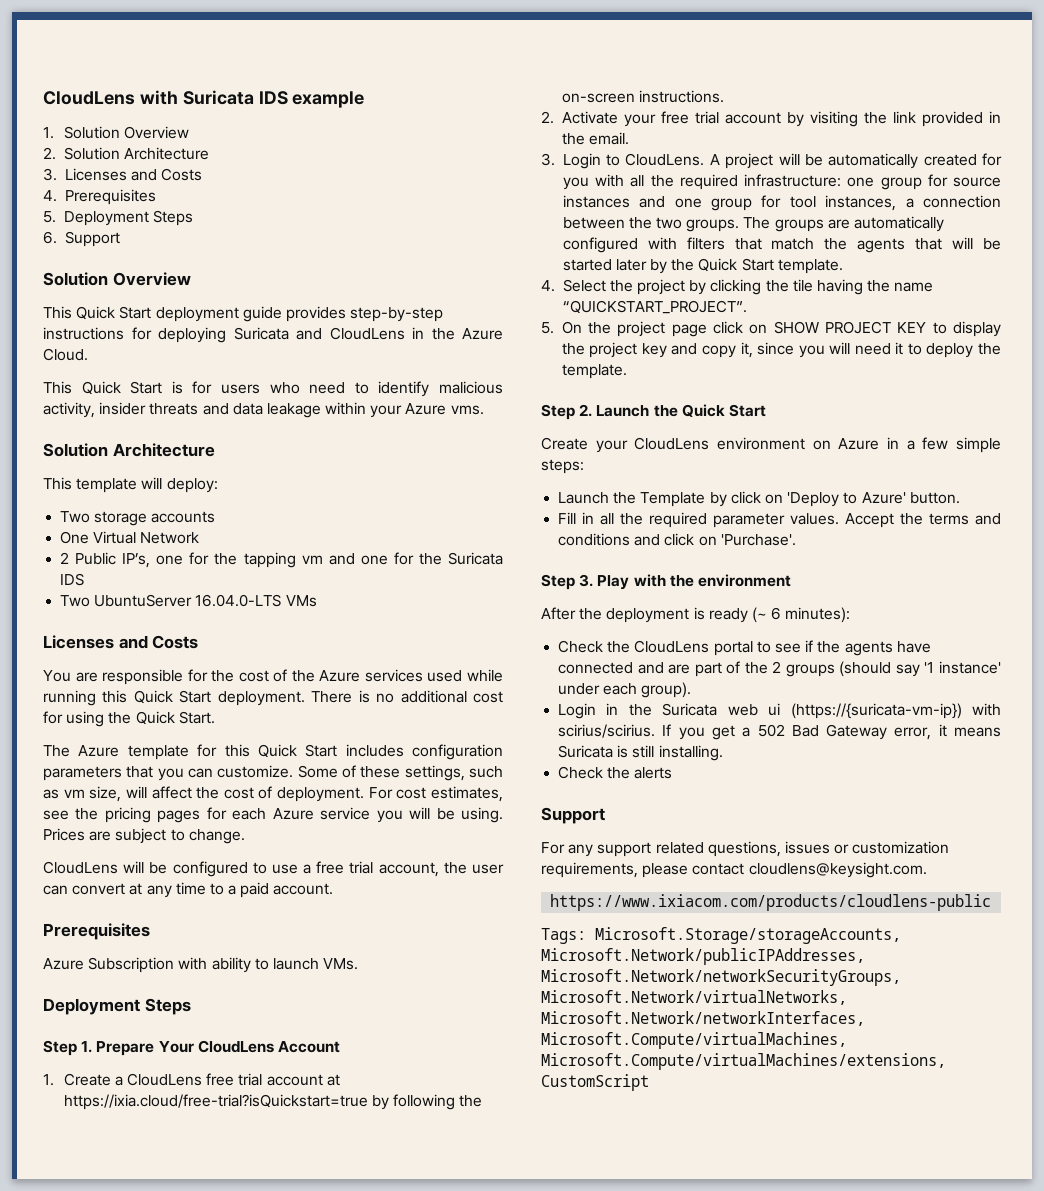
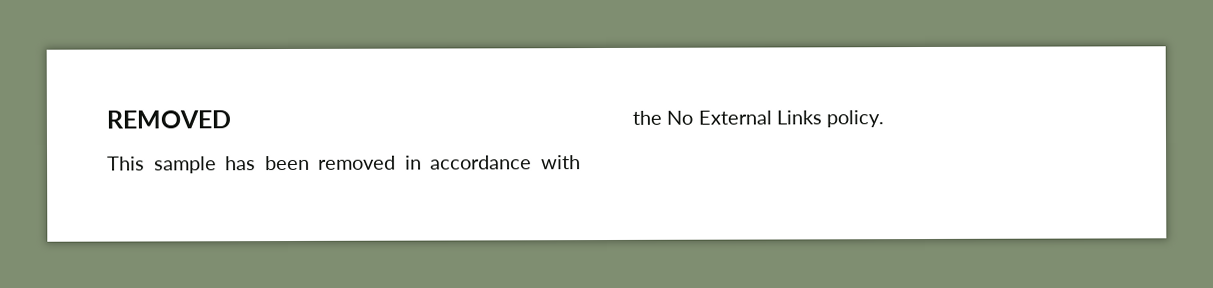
[43,90,365,108] [43,126,189,139] [43,147,209,160] [43,168,203,181] [43,189,156,205] [43,210,193,226] [43,231,120,247] [43,272,191,286] [43,306,444,322] [43,327,503,343] [43,348,88,361] [43,381,504,397] [43,402,484,418] [43,443,215,457] [43,477,218,493] [60,511,216,526] [60,531,200,544] [60,552,503,568] [60,573,85,586] [60,594,317,607] [43,635,199,649] [43,669,503,685] [43,690,504,706] [43,711,215,727] [43,744,503,760] [43,765,503,781] [43,786,503,802] [43,807,503,823] [43,828,245,844] [43,861,505,877] [43,882,334,898] [43,923,150,940] [43,957,359,973] [43,998,191,1015] [43,1040,340,1056] [43,1073,340,1086] [63,1094,483,1110] [561,90,724,103] [541,111,1001,127] [561,132,629,145] [541,153,1002,169] [562,174,1001,190] [562,195,1001,211] [562,216,945,232] [562,237,1001,253] [562,258,843,274] [541,279,934,295] [562,300,747,314] [541,321,1001,337] [561,342,1001,358] [561,364,627,379] [541,404,766,420] [541,437,1002,453] [541,459,584,474] [558,491,960,507] [558,512,1001,528] [558,533,796,546] [541,574,791,590] [541,607,851,623] [558,640,931,656] [558,661,1001,677] [558,682,692,698] [558,703,1001,719] [558,724,1001,740] [558,745,723,761] [558,766,673,779] [541,807,605,824] [541,841,950,857] [541,862,927,878] [550,894,992,911] [541,927,901,944] [541,948,865,965] [541,969,901,986] [541,990,847,1005] [541,1011,865,1026] [541,1032,847,1049] [541,1053,946,1070] [541,1074,649,1091] CloudLens with Suricata IDS example // 1. Solution Overview // 2. Solution Architecture // 3. Licenses and Costs // 4. Prerequisites // 5. Deployment Steps // 6. Support // Solution Overview // This Quick Start deployment guide provides step-by-step instructions for deploying Suricata and CloudLens in the Azure Cloud. // This Quick Start is for users who need to identify malicious activity, insider threats and data leakage within your Azure vms. // Solution Architecture // This template will deploy: // Two storage accounts // One Virtual Network // 2 Public IP’s, one for the tapping vm and one for the Suricata IDS // Two UbuntuServer 16.04.0-LTS VMs // Licenses and Costs // You are responsible for the cost of the Azure services used while running this Quick Start deployment. There is no additional cost for using the Quick Start. // The Azure template for this Quick Start includes configuration parameters that you can customize. Some of these settings, such as vm size, will affect the cost of deployment. For cost estimates, see the pricing pages for each Azure service you will be using. Prices are subject to change. // CloudLens will be configured to use a free trial account, the user can convert at any time to a paid account. // Prerequisites // Azure Subscription with ability to launch VMs. // Deployment Steps // Step 1. Prepare Your CloudLens Account // 1. Create a CloudLens free trial account at https://ixia.cloud/free-trial?isQuickstart=true by following the on-screen instructions. // 2. Activate your free trial account by visiting the link provided in the email. // 3. Login to CloudLens. A project will be automatically created for you with all the required infrastructure: one group for source instances and one group for tool instances, a connection between the two groups. The groups are automatically configured with filters that match the agents that will be started later by the Quick Start template. // 4. Select the project by clicking the tile having the name “QUICKSTART_PROJECT”. // 5. On the project page click on SHOW PROJECT KEY to display the project key and copy it, since you will need it to deploy the template. // Step 2. Launch the Quick Start // Create your CloudLens environment on Azure in a few simple steps: // Launch the Template by click on 'Deploy to Azure' button. // Fill in all the required parameter values. Accept the terms and conditions and click on 'Purchase'. // Step 3. Play with the environment // After the deployment is ready (~ 6 minutes): // Check the CloudLens portal to see if the agents have connected and are part of the 2 groups (should say '1 instance' under each group). // Login in the Suricata web ui (https://{suricata-vm-ip}) with scirius/scirius. If you get a 502 Bad Gateway error, it means Suricata is still installing. // Check the alerts // Support // For any support related questions, issues or customization requirements, please contact cloudlens@keysight.com. // https://www.ixiacom.com/products/cloudlens-public // Tags: Microsoft.Storage/storageAccounts, Microsoft.Network/publicIPAddresses, Microsoft.Network/networkSecurityGroups, Microsoft.Network/virtualNetworks, Microsoft.Network/networkInterfaces, Microsoft.Compute/virtualMachines, Microsoft.Compute/virtualMachines/extensions, CustomScript -> [106,110,231,129] [107,155,581,174] [632,110,885,128] REMOVED // This sample has been removed in accordance with the No External Links policy.

